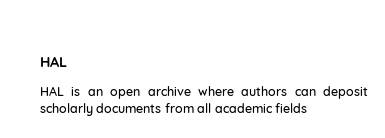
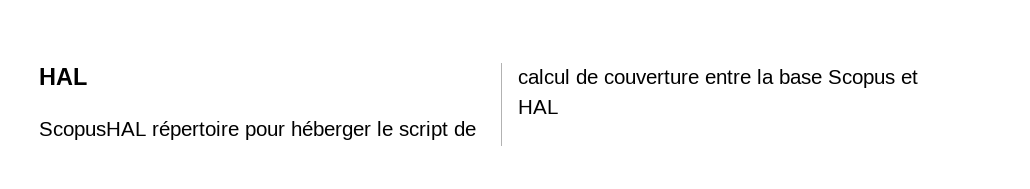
[40,86,368,99] [40,103,307,116] HAL is an open archive where authors can deposit scholarly documents from all academic fields -> [39,121,476,140] [518,69,918,88] [518,100,558,114] ScopusHAL répertoire pour héberger le script de calcul de couverture entre la base Scopus et HAL

